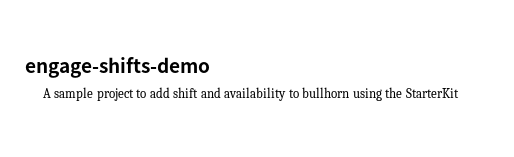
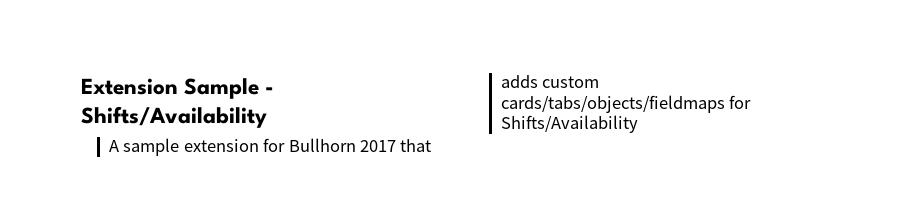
[25,57,210,78] [42,87,459,101] engage-shifts-demo // A sample project to add shift and availability to bullhorn using the StarterKit -> [81,78,275,99] [81,106,267,128] [108,138,432,156] [500,75,600,88] [500,95,752,113] [500,115,638,133] Extension Sample - Shifts/Availability // A sample extension for Bullhorn 2017 that adds custom cards/tabs/objects/fieldmaps for Shifts/Availability

